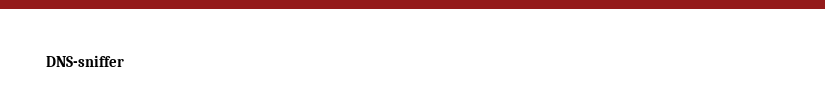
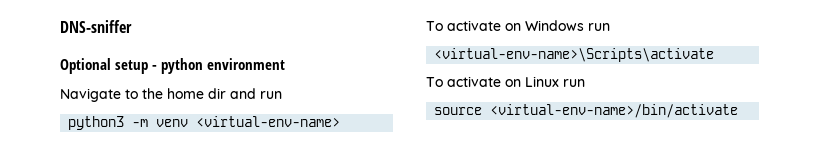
(124, 61) none -> [60,58,285,74] [60,88,282,102] [68,116,341,130] [426,20,610,31] [434,48,715,62] [426,76,585,87] [434,104,739,118] // Optional setup - python environment // Navigate to the home dir and run // python3 -m venv <virtual-env-name> // To activate on Windows run // <virtual-env-name>\Scripts\activate // To activate on Linux run // source <virtual-env-name>/bin/activate

